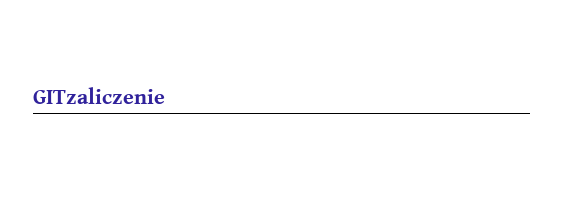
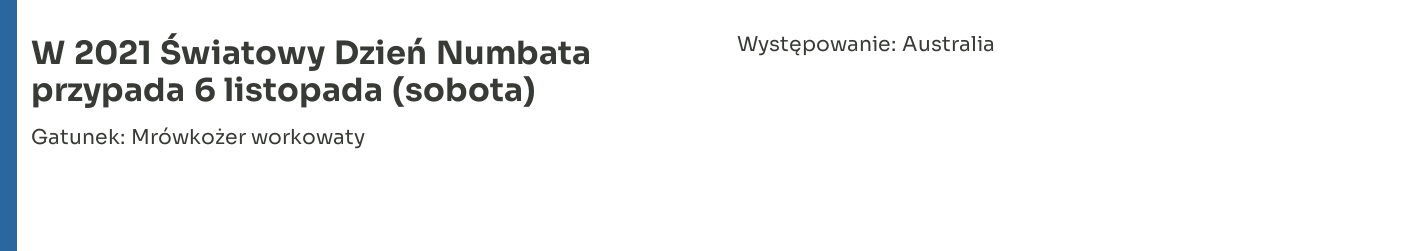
[33,87,165,104] GITzaliczenie -> [31,33,591,71] [31,76,536,108] [31,127,366,149] [737,35,995,56] W 2021 Światowy Dzień Numbata przypada 6 listopada (sobota) // Gatunek: Mrówkożer workowaty // Występowanie: Australia

